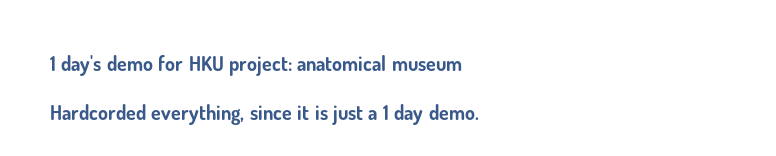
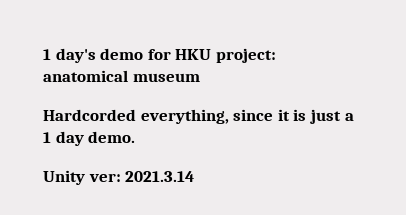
(479, 112) none -> [43,170,195,185] // Unity ver: 2021.3.14

